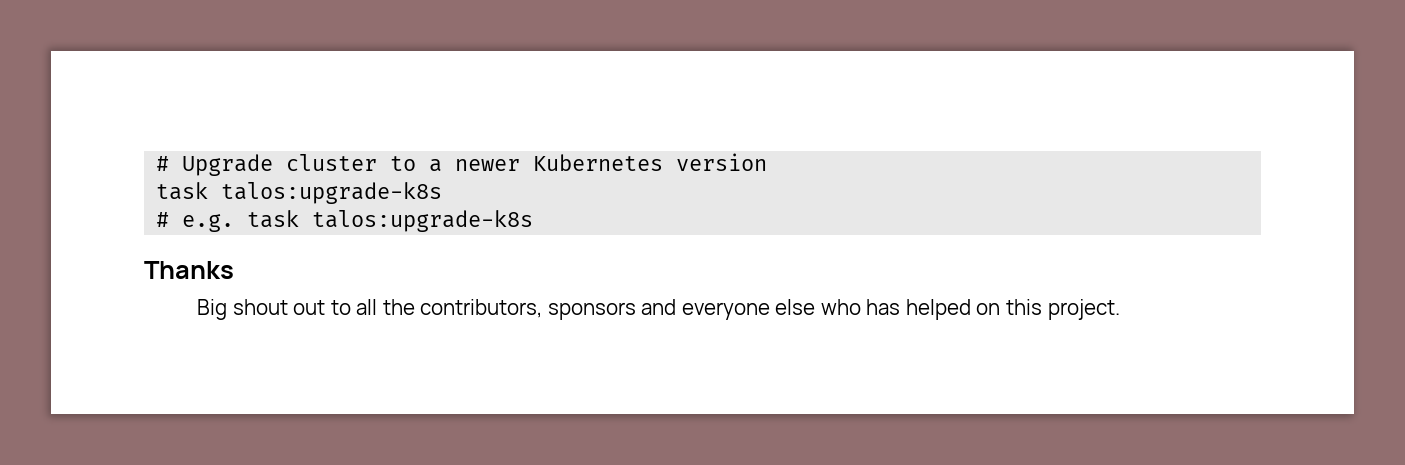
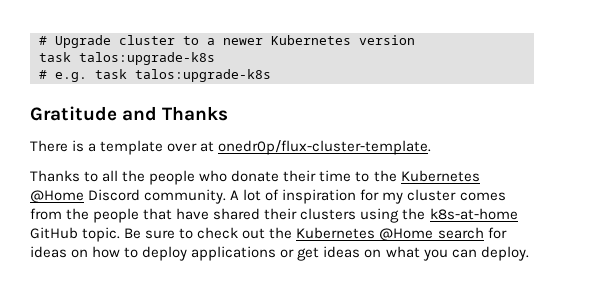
(534, 221) none -> [30,106,158,121] Gratitude and
[196,299,1120,320] Big shout out to all the contributors, sponsors and everyone else who has helped on this project. -> [30,140,432,155] [30,170,480,185] [30,189,506,204] [30,208,518,223] [30,227,507,242] [30,246,529,261] There is a template over at onedr0p/flux-cluster-template. // Thanks to all the people who donate their time to the Kubernetes @Home Discord community. A lot of inspiration for my cluster comes from the people that have shared their clusters using the k8s-at-home GitHub topic. Be sure to check out the Kubernetes @Home search for ideas on how to deploy applications or get ideas on what you can deploy.

